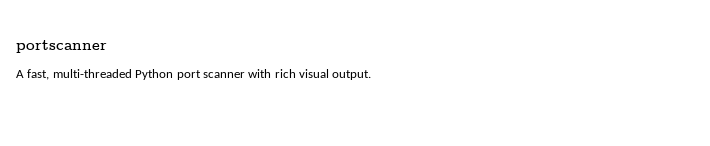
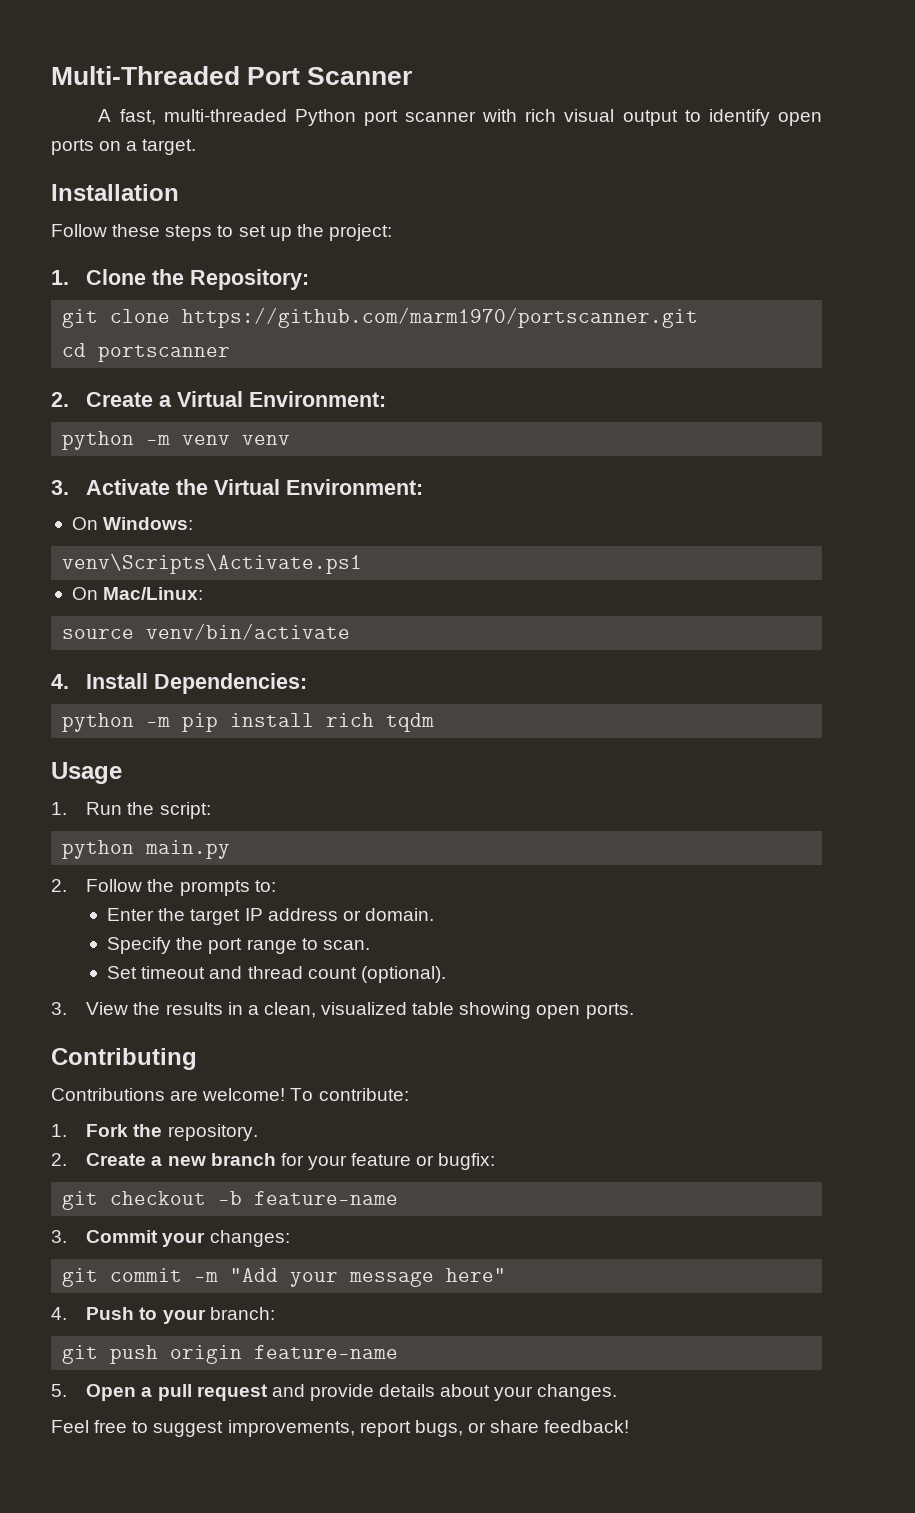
[16,40,107,53] portscanner -> [51,66,413,85] Multi-Threaded Port Scanner
[332,70,372,80] output. -> [622,109,822,126] [51,139,197,155] [51,184,179,201] [51,224,392,241] [51,269,310,290] [62,307,699,328] [62,343,231,362] [51,391,387,407] [62,431,291,450] [51,479,424,495] [71,517,194,530] [62,553,363,574] [71,587,204,600] [62,623,351,640] [51,673,308,694] [62,713,435,732] [51,762,122,784] [51,802,211,819] [62,840,231,859] [51,879,276,896] [107,908,434,925] [107,937,370,954] [107,966,446,983] [51,1002,634,1019] [51,1048,197,1070] [51,1088,409,1101] [51,1124,258,1141] [51,1153,496,1170] [62,1191,399,1210] [51,1230,290,1247] [62,1268,507,1287] [51,1307,275,1324] [62,1345,399,1364] [51,1384,618,1401] [51,1420,630,1437] output to identify open ports on a target. // Installation // Follow these steps to set up the project: // 1. Clone the Repository: // git clone https://github.com/marm1970/portscanner.git // cd portscanner // 2. Create a Virtual Environment: // python -m venv venv // 3. Activate the Virtual Environment: // On Windows: // venv\Scripts\Activate.ps1 // On Mac/Linux: // source venv/bin/activate // 4. Install Dependencies: // python -m pip install rich tqdm // Usage // 1. Run the script: // python main.py // 2. Follow the prompts to: // Enter the target IP address or domain. // Specify the port range to scan. // Set timeout and thread count (optional). // 3. View the results in a clean, visualized table showing open ports. // Contributing // Contributions are welcome! To contribute: // 1. Fork the repository. // 2. Create a new branch for your feature or bugfix: // git checkout -b feature-name // 3. Commit your changes: // git commit -m "Add your message here" // 4. Push to your branch: // git push origin feature-name // 5. Open a pull request and provide details about your changes. // Feel free to suggest improvements, report bugs, or share feedback!

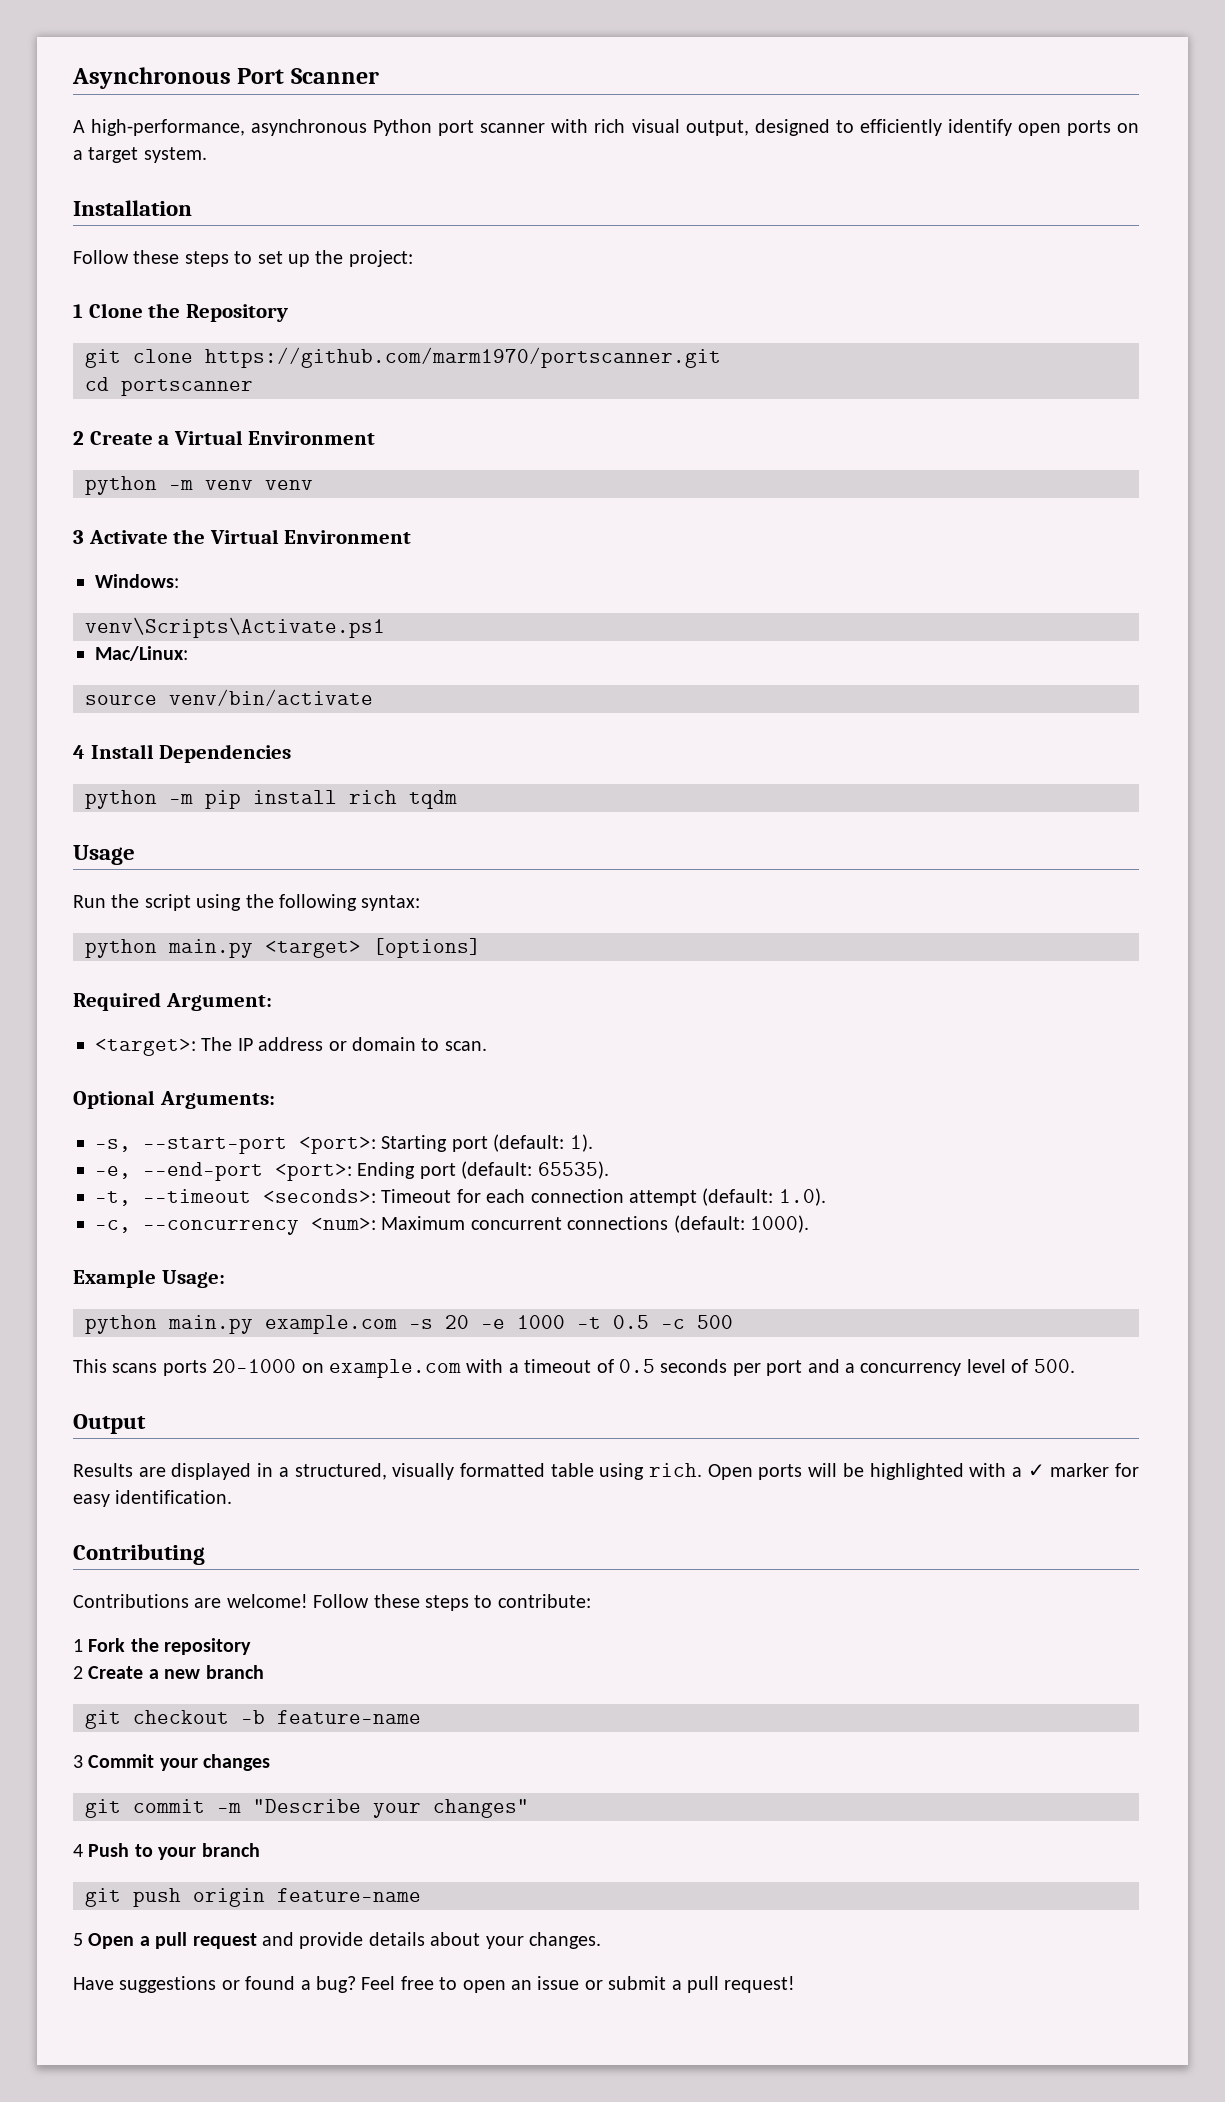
[51,66,240,85] Multi-Threaded -> [72,67,231,89] Asynchronous
[119,109,287,125] fast, multi-threaded -> [91,119,368,136] high-performance, asynchronous
[622,110,701,126] output to -> [685,119,942,136] output, designed to efficiently
[142,139,197,155] target. -> [88,147,207,163] target system.
[51,270,69,285] 1. -> [73,304,83,318] 1
[190,269,310,290] Repository: -> [185,304,288,322] Repository
[51,392,69,407] 2. -> [73,431,84,445] 2
[249,391,387,407] Environment: -> [248,431,376,445] Environment
[51,480,69,495] 3. -> [73,530,84,544] 3
[286,479,424,495] [71,517,98,530] Environment: // On -> [284,530,412,544] Environment //
[71,587,98,600] On -> (385, 627) none
[51,673,308,694] 4. Install Dependencies: -> [73,744,292,763] 4 Install Dependencies
[51,802,67,815] 1. -> (135, 855) none
[159,802,211,819] [62,840,231,859] [51,879,276,896] [107,908,434,925] [107,937,370,954] [107,966,446,983] [51,1002,634,1019] script: // python main.py // 2. Follow the prompts to: // Enter the target IP address or domain. // Specify the port range to scan. // Set timeout and thread count (optional). // 3. View the results in a clean, visualized table showing open ports. -> [144,894,421,911] [85,938,481,958] [73,992,272,1011] [95,1037,487,1056] [73,1090,275,1109] [95,1134,593,1154] [95,1161,609,1181] [95,1188,826,1206] [95,1215,809,1235] [73,1269,225,1288] [85,1315,733,1334] [73,1359,1075,1378] [73,1414,146,1434] [73,1463,1140,1480] [73,1490,233,1507] script using the following syntax: // python main.py <target> [options] // Required Argument: // <target>: The IP address or domain to scan. // Optional Arguments: // -s, --start-port <port>: Starting port (default: 1). // -e, --end-port <port>: Ending port (default: 65535). // -t, --timeout <seconds>: Timeout for each connection attempt (default: 1.0). // -c, --concurrency <num>: Maximum concurrent connections (default: 1000). // Example Usage: // python main.py example.com -s 20 -e 1000 -t 0.5 -c 500 // This scans ports 20-1000 on example.com with a timeout of 0.5 seconds per port and a concurrency level of 500. // Output // Results are displayed in a structured, visually formatted table using rich. Open ports will be highlighted with a ✓ marker for easy identification.
[290,1088,314,1101] To -> [313,1594,493,1611] Follow these steps to
[51,1124,67,1137] 1. -> [73,1639,83,1652] 1
[167,1124,258,1141] [51,1153,67,1166] repository. // 2. -> [164,1638,252,1655] [73,1666,83,1679] repository // 2
[280,1153,496,1170] for your feature or bugfix: -> (264, 1672) none
[51,1230,67,1243] 3. -> [73,1755,83,1768] 3
[209,1230,290,1247] changes: -> [203,1754,271,1771] changes
[230,1268,507,1287] [51,1307,67,1320] "Add your message here" // 4. -> [253,1799,529,1818] [73,1844,83,1857] "Describe your changes" // 4
[209,1307,275,1320] branch: -> [201,1843,260,1857] branch
[51,1384,67,1397] 5. -> [73,1933,83,1946] 5
[51,1420,630,1437] Feel free to suggest improvements, report bugs, or share feedback! -> [73,1976,796,1993] Have suggestions or found a bug? Feel free to open an issue or submit a pull request!

